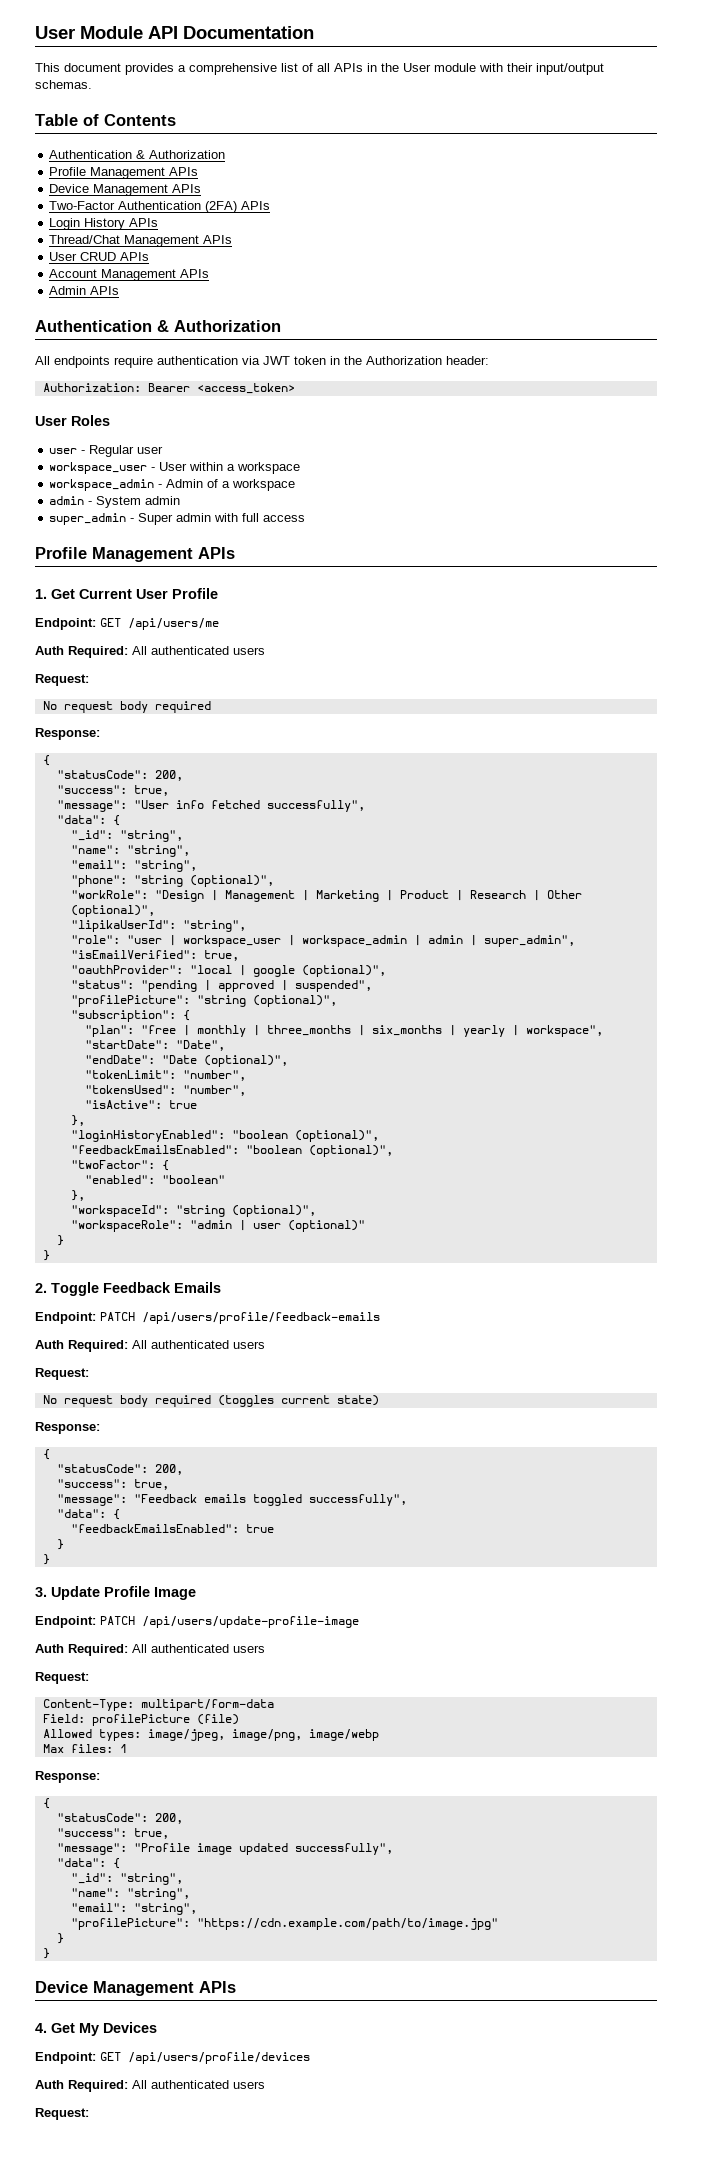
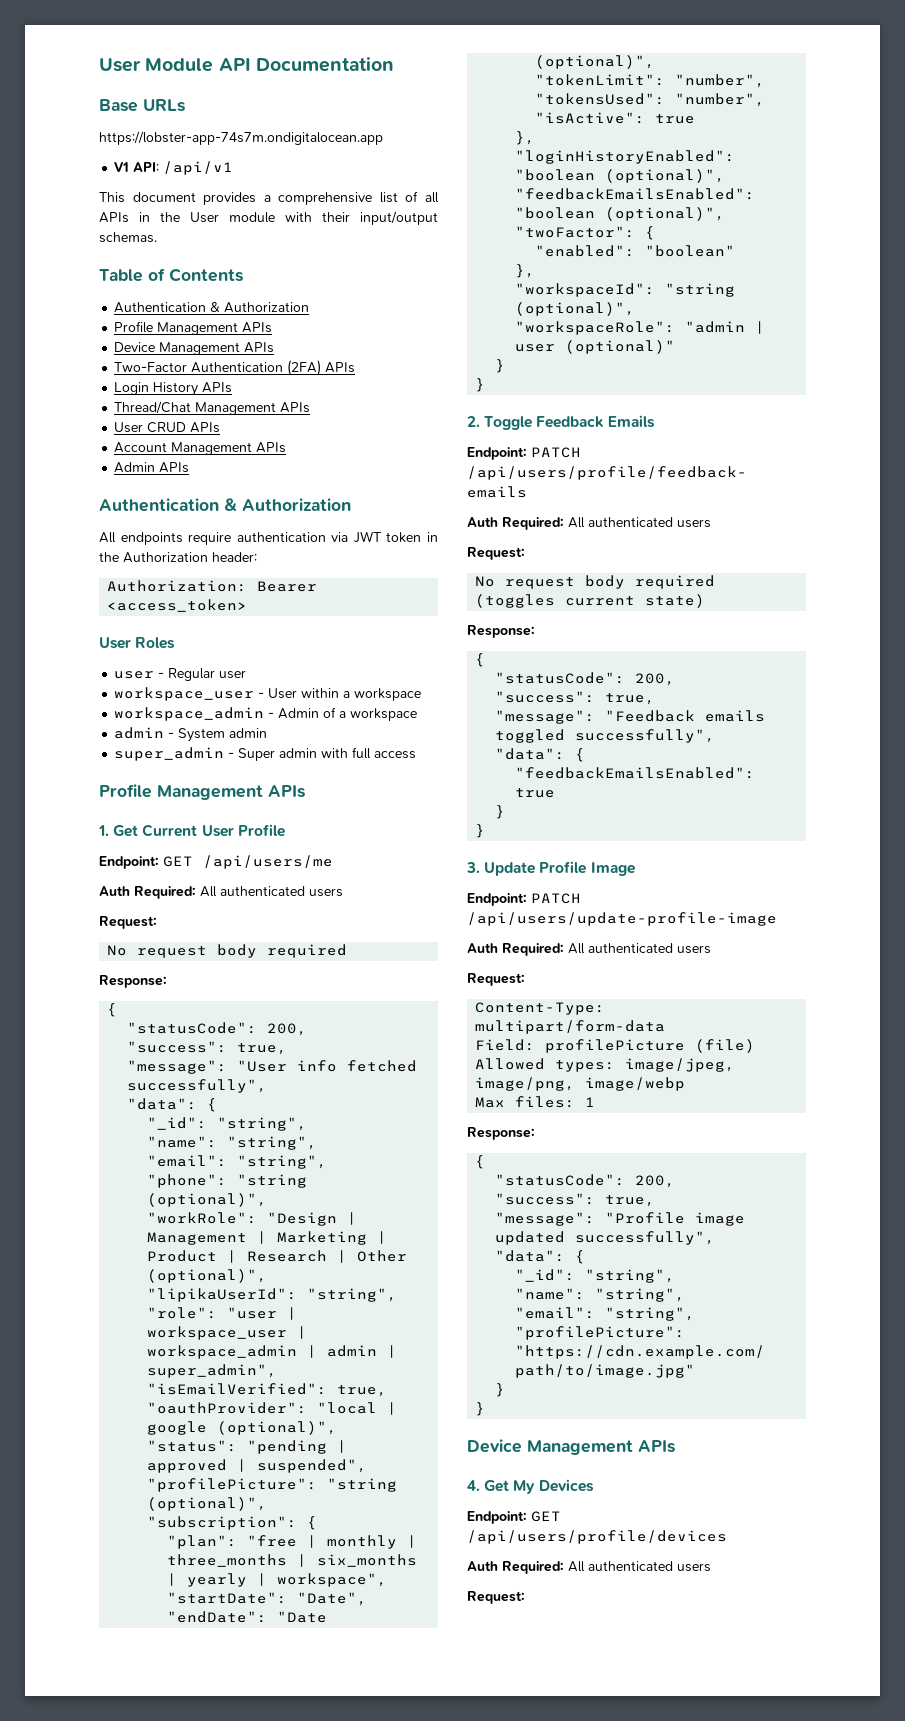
(314, 32) none -> [99,99,185,112] [99,131,383,145] [114,161,234,175] // Base URLs // https://lobster-app-74s7m.ondigitalocean.app // V1 API: /api/v1

